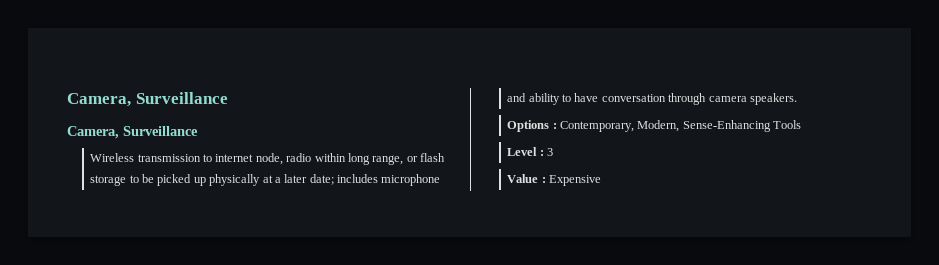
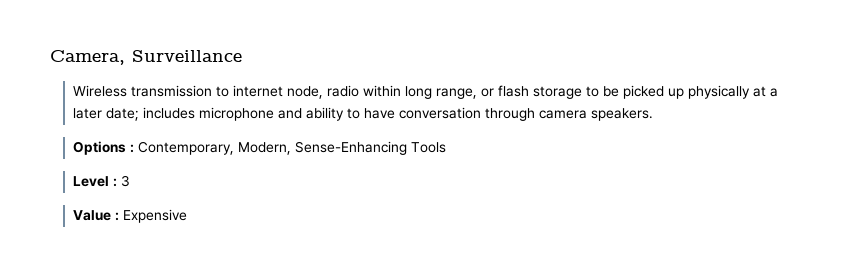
[67,92,228,107] [67,126,198,139] Camera, Surveillance // Camera, Surveillance -> [50,50,242,65] Camera, Surveillance

